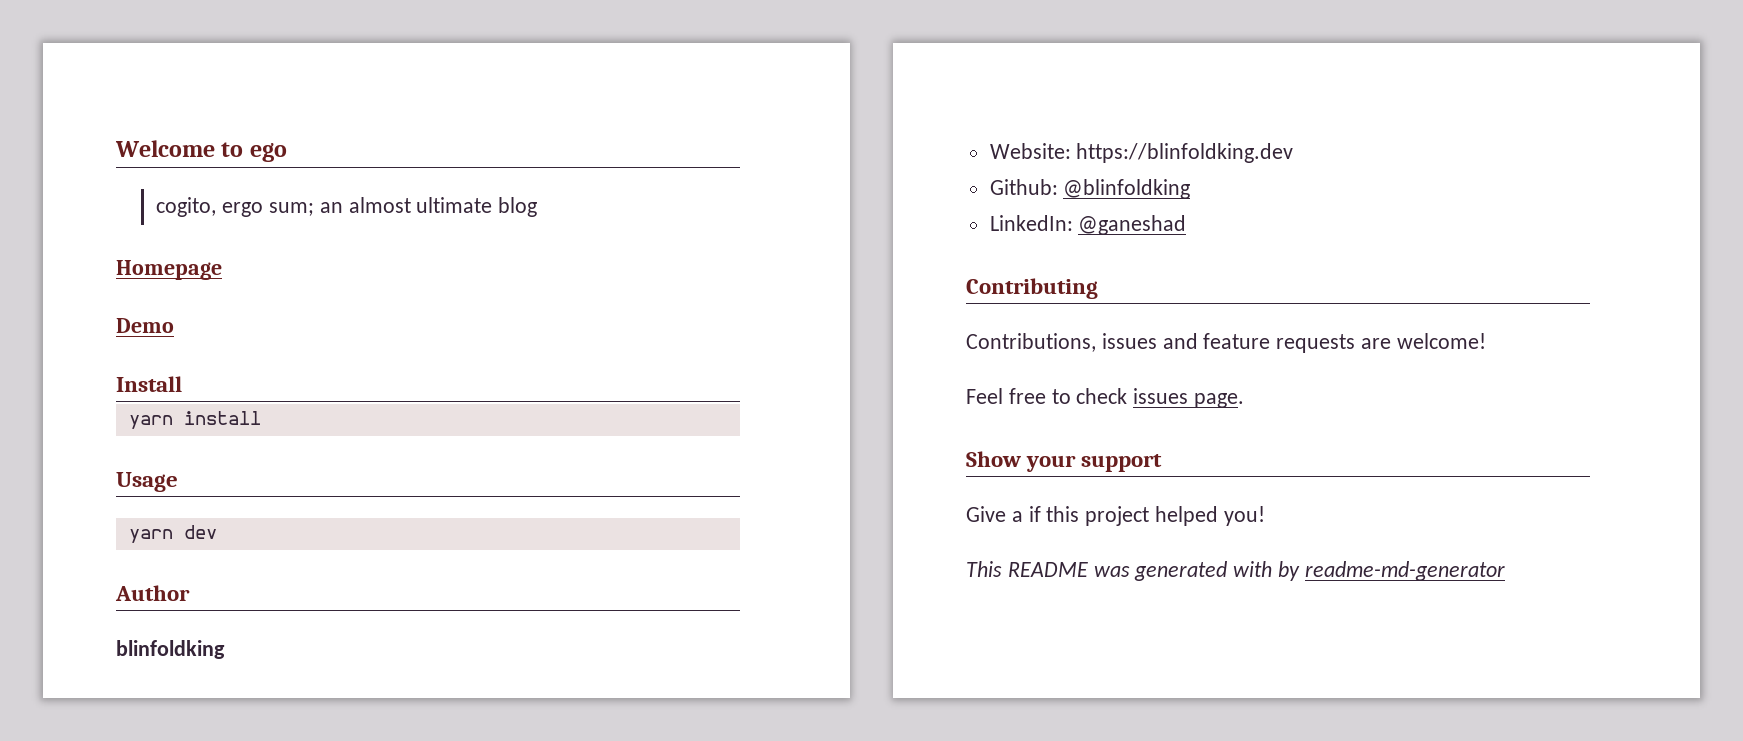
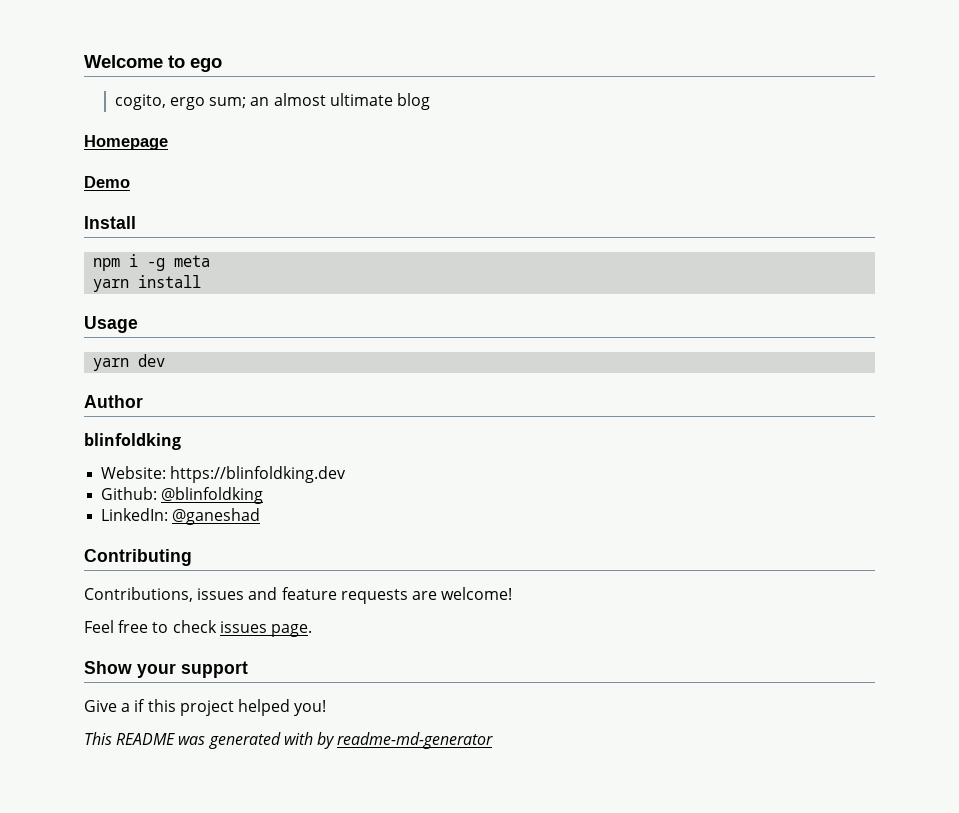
(182, 384) none -> [93,254,211,271] // npm i -g meta

